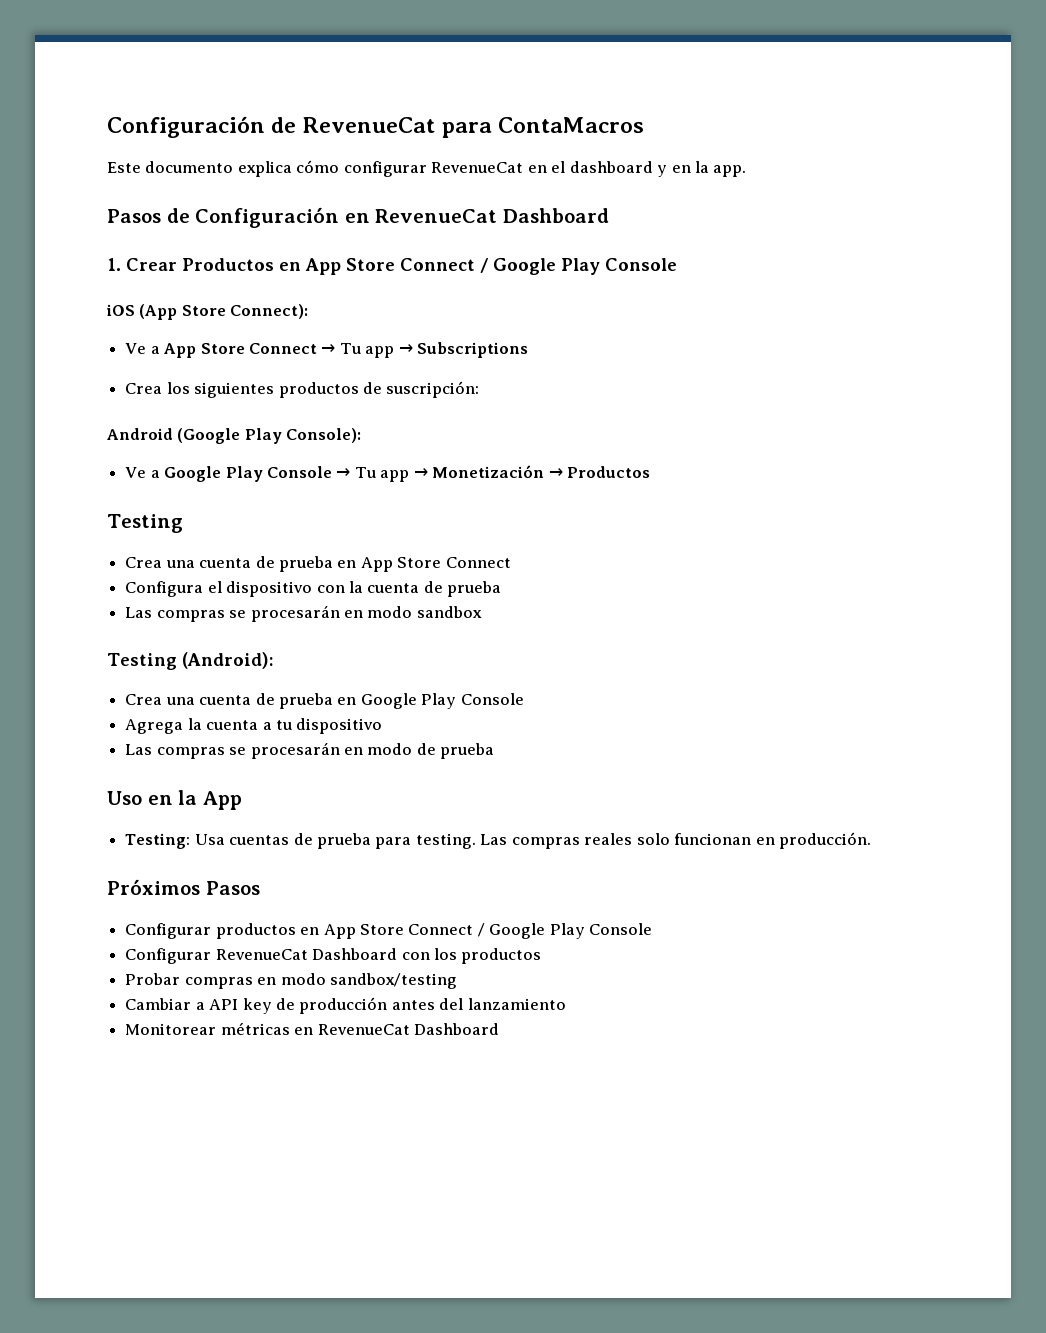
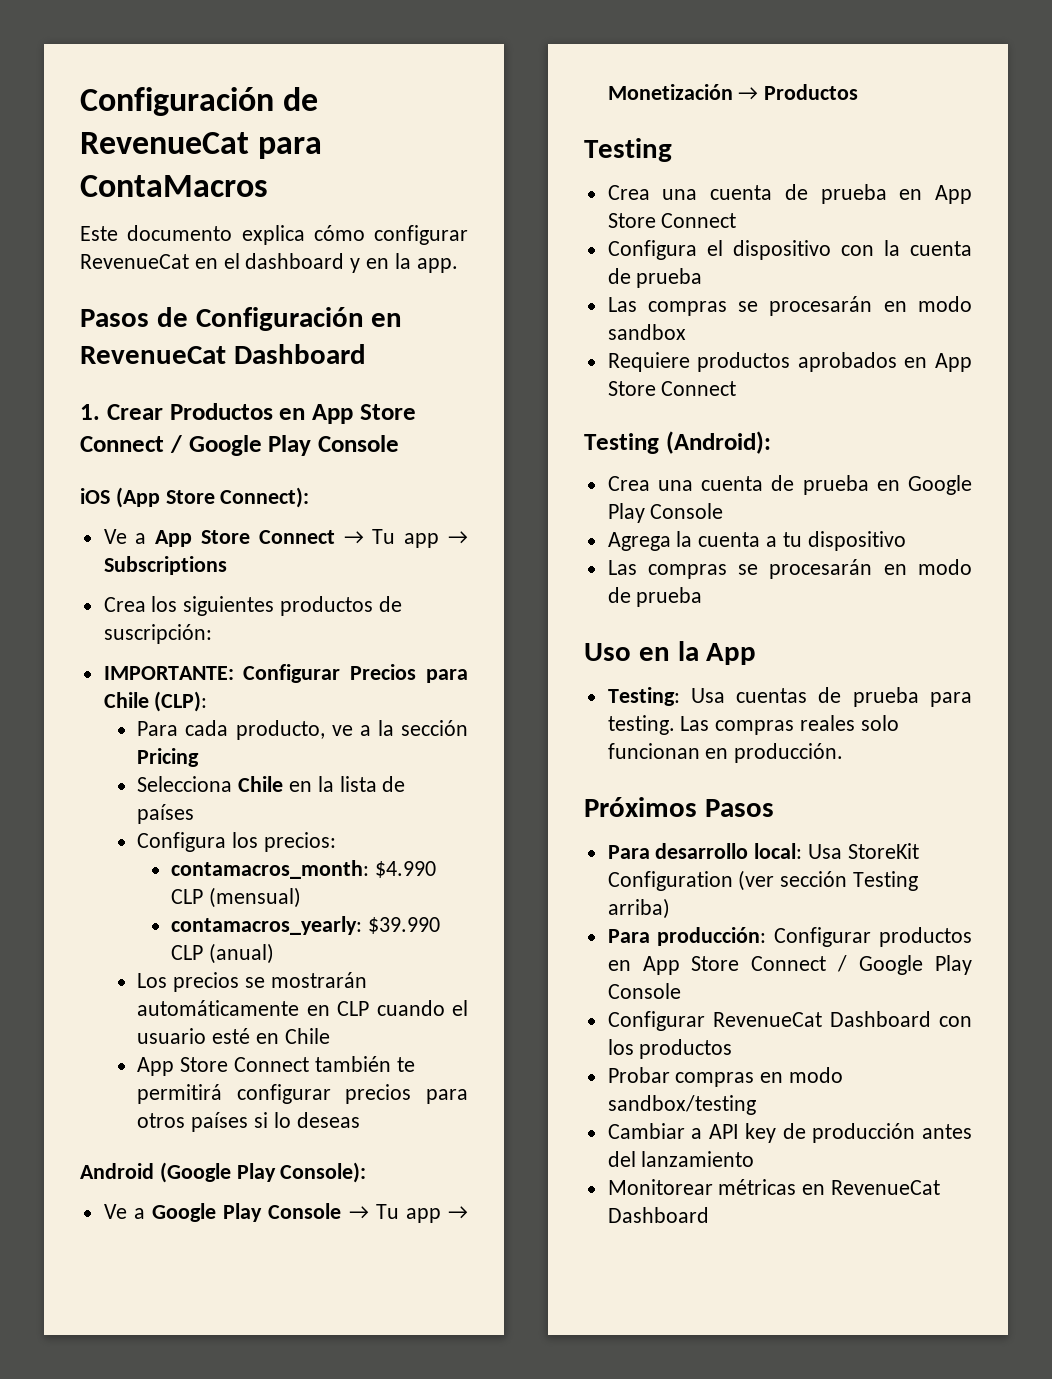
(480, 389) none -> [103,664,469,683] [103,691,208,712] [137,720,468,740] [137,748,200,767] [137,776,406,792] [137,804,195,824] [137,832,336,852] [170,860,436,879] [170,887,301,908] [170,916,440,935] [170,943,274,964] [137,972,367,992] [137,1000,468,1016] [137,1028,330,1044] [137,1056,415,1076] [137,1084,468,1104] [137,1112,360,1132] // IMPORTANTE: Configurar Precios para Chile (CLP): // Para cada producto, ve a la sección Pricing // Selecciona Chile en la lista de países // Configura los precios: // contamacros_month: $4.990 CLP (mensual) // contamacros_yearly: $39.990 CLP (anual) // Los precios se mostrarán automáticamente en CLP cuando el usuario esté en Chile // App Store Connect también te permitirá configurar precios para otros países si lo deseas
(482, 612) none -> [607,352,972,372] [607,381,737,396] // Requiere productos aprobados en App Store Connect
(260, 888) none -> [607,843,919,859] [607,870,919,891] [607,898,670,919] [607,927,767,946] Para desarrollo local: Usa StoreKit Configuration (ver sección Testing arriba) // Para producción:

